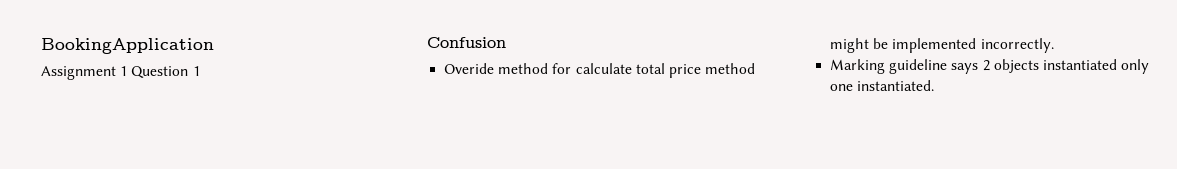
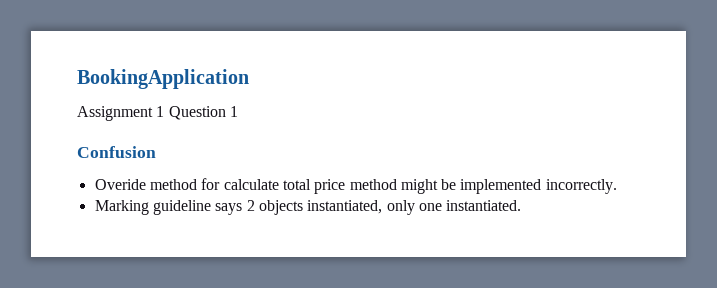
[1042,59,1117,70] instantiated -> [307,200,383,214] instantiated,

